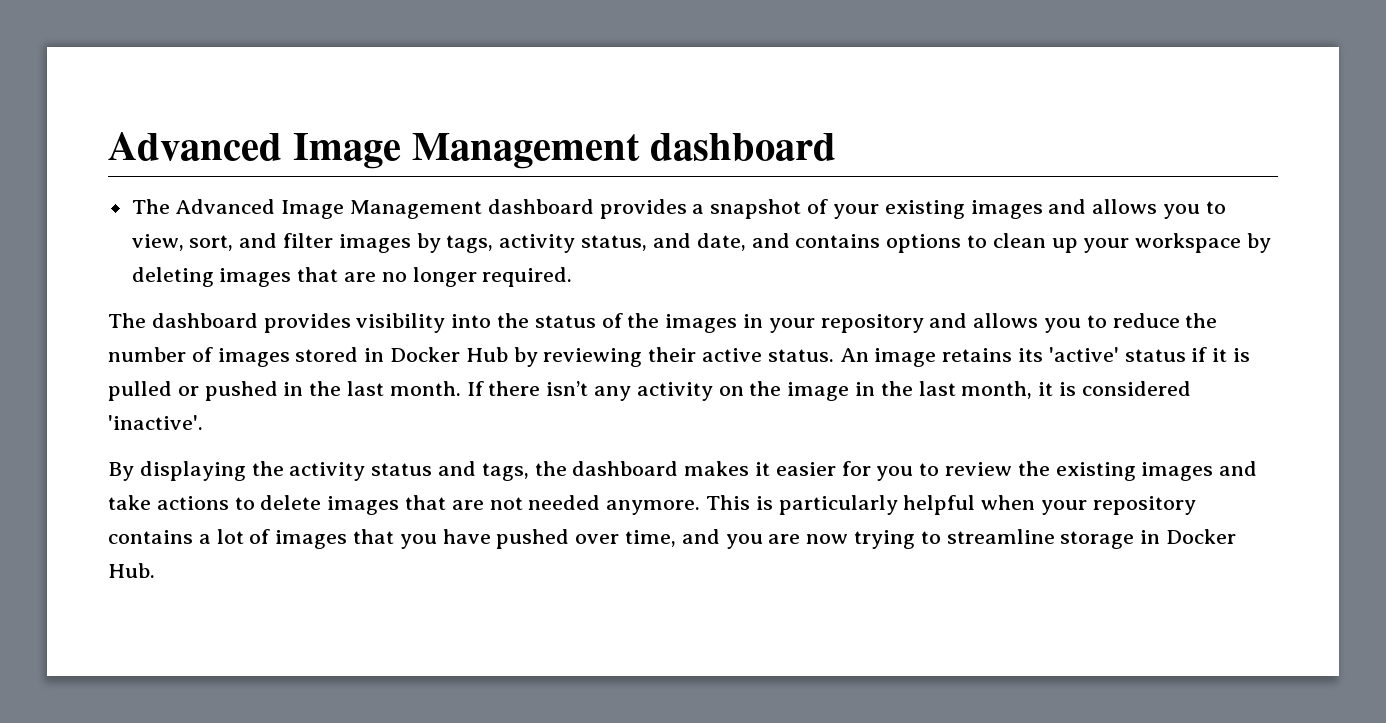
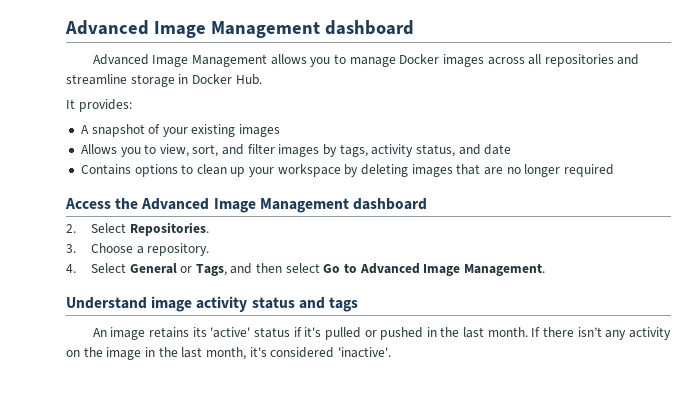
[108,132,836,169] [131,199,705,219] Advanced Image Management dashboard // The Advanced Image Management dashboard provides a -> [65,20,414,38] [92,54,640,67] [66,74,262,87] [66,99,132,112] [80,125,89,134] Advanced Image Management dashboard // Advanced Image Management allows you to manage Docker images across all repositories and streamline storage in Docker Hub. // It provides: // A
[1048,199,1158,214] and allows -> [80,144,117,154] // Allows
[696,233,881,251] date, and contains -> [484,144,512,155] [80,164,131,175] date // Contains
[482,267,573,287] [108,313,1218,333] [108,347,834,367] required. // The dashboard provides visibility into the status of the images in your repository and allows you to reduce the number of images stored in Docker Hub by reviewing their active status. -> [563,164,614,177] [65,198,427,213] [66,222,209,236] [66,243,210,256] [66,263,545,276] [66,296,358,312] required // Access the Advanced Image Management dashboard // 2. Select Repositories. // 3. Choose a repository. // 4. Select General or Tags, and then select Go to Advanced Image Management. // Understand image activity status and tags //
[1212,348,1251,362] it is -> [304,327,322,337] it's
[1038,382,1077,396] it is -> [249,347,267,357] it's
[108,461,1258,481] [108,495,1196,515] [108,529,1237,549] [108,563,155,578] // By displaying the activity status and tags, the dashboard makes it easier for you to review the existing images and take actions to delete images that are not needed anymore. This is particularly helpful when your repository contains a lot of images that you have pushed over time, and you are now trying to streamline storage in Docker Hub. -> (391, 352) none

